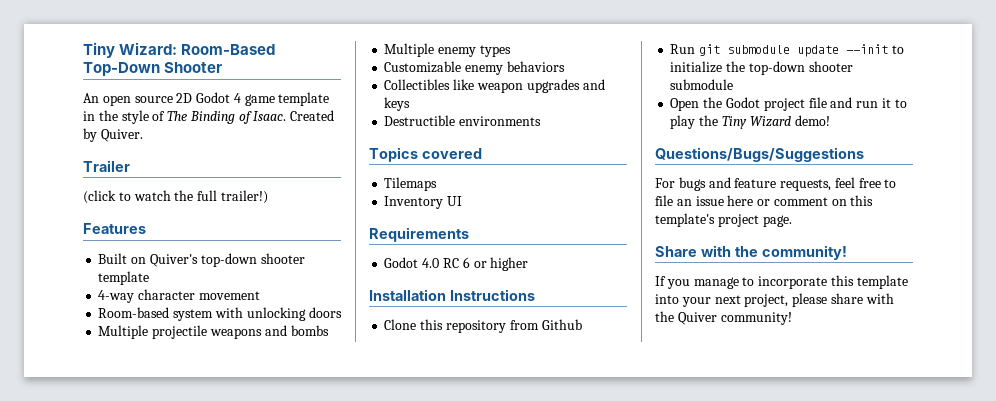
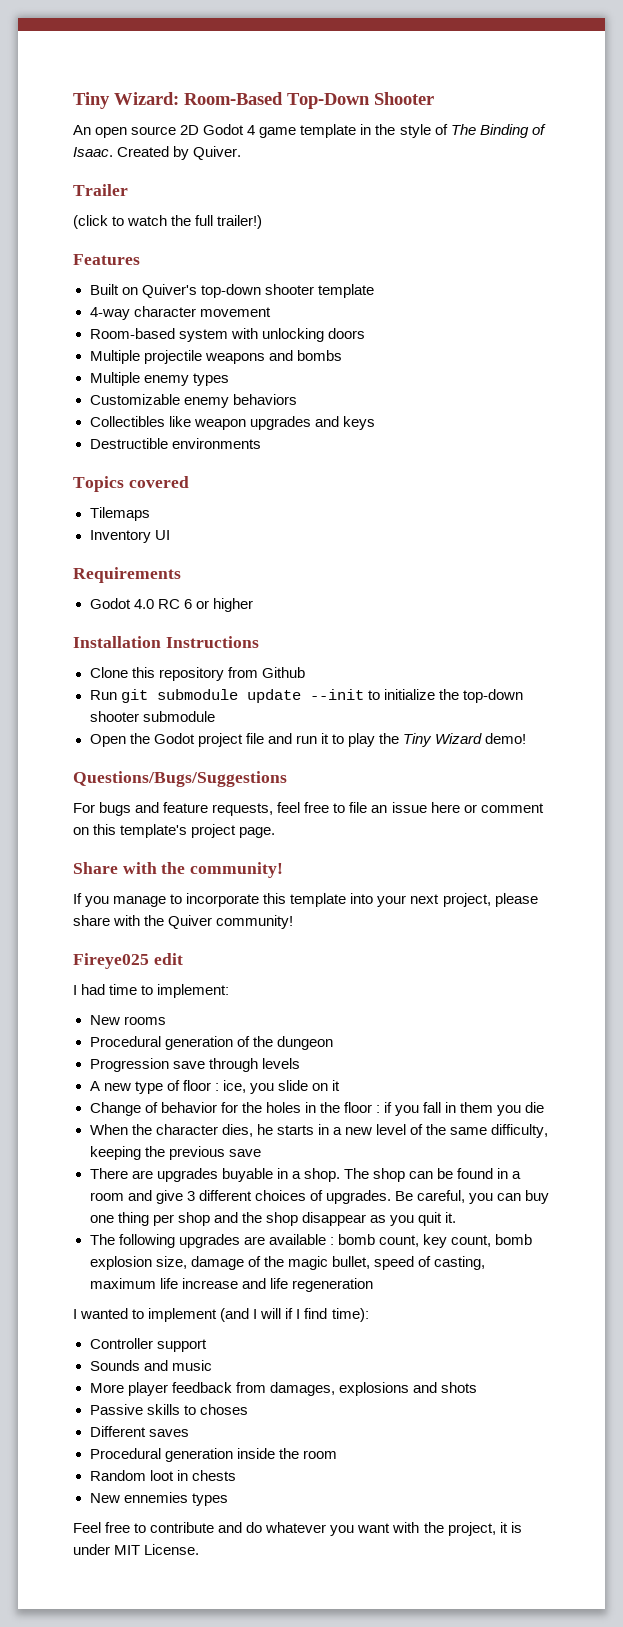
(792, 318) none -> [73,953,183,969] [73,984,230,998] [89,1015,166,1025] [89,1036,333,1050] [89,1058,300,1072] [89,1080,341,1094] [89,1102,545,1116] [89,1124,549,1138] [89,1146,261,1160] [89,1168,522,1182] [89,1190,550,1204] [89,1212,457,1226] [89,1234,532,1248] [89,1256,485,1270] [89,1278,373,1292] [73,1308,369,1322] [89,1338,207,1352] [89,1360,212,1371] [89,1382,477,1396] [89,1404,248,1415] [89,1426,189,1437] [89,1448,337,1462] [89,1470,236,1481] [89,1492,228,1506] [73,1522,522,1536] [73,1544,200,1555] // Fireye025 edit // I had time to implement: // New rooms // Procedural generation of the dungeon // Progression save through levels // A new type of floor : ice, you slide on it // Change of behavior for the holes in the floor : if you fall in them you die // When the character dies, he starts in a new level of the same difficulty, keeping the previous save // There are upgrades buyable in a shop. The shop can be found in a room and give 3 different choices of upgrades. Be careful, you can buy one thing per shop and the shop disappear as you quit it. // The following upgrades are available : bomb count, key count, bomb explosion size, damage of the magic bullet, speed of casting, maximum life increase and life regeneration // I wanted to implement (and I will if I find time): // Controller support // Sounds and music // More player feedback from damages, explosions and shots // Passive skills to choses // Different saves // Procedural generation inside the room // Random loot in chests // New ennemies types // Feel free to contribute and do whatever you want with the project, it is under MIT License.

